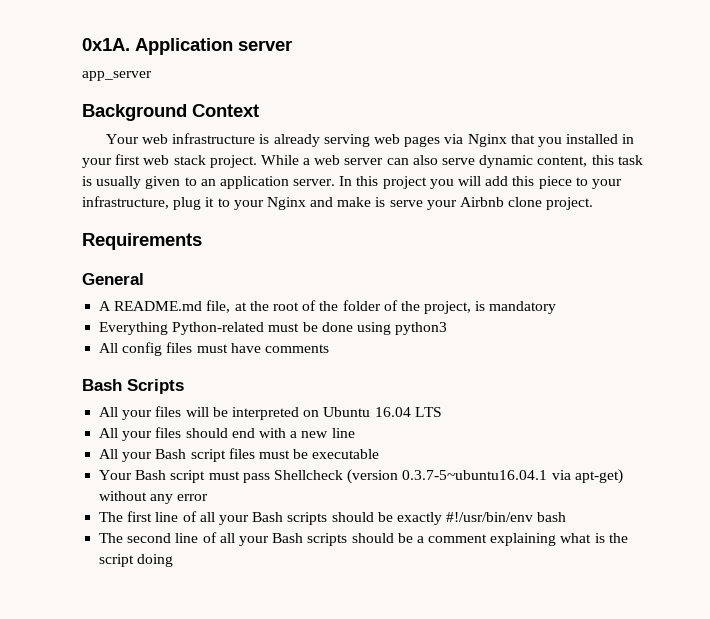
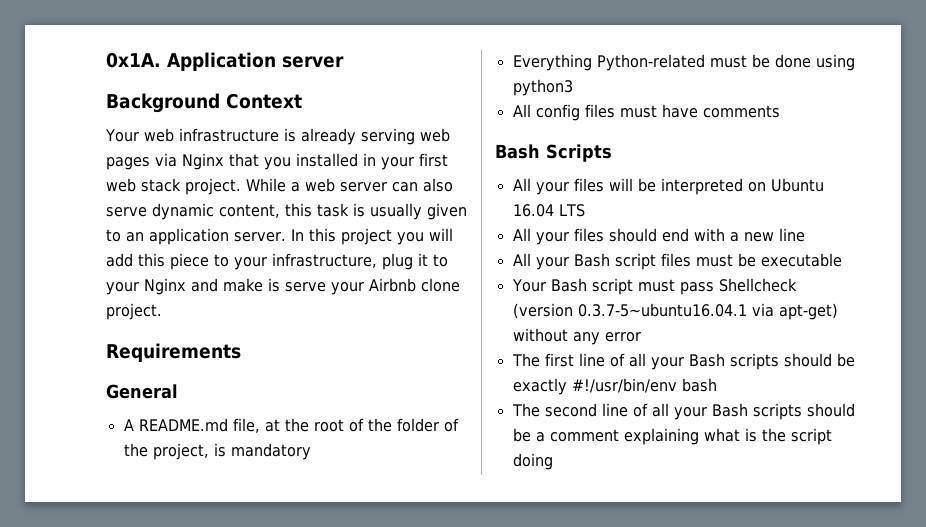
[82,71,152,81] // app_server -> (344, 62) none

